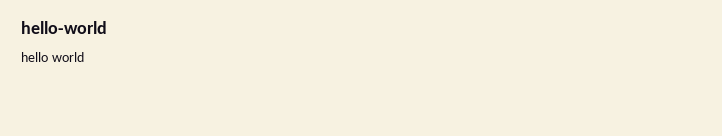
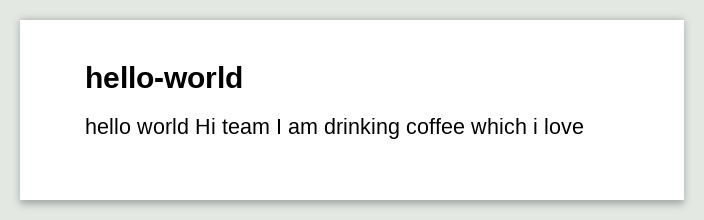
(84, 57) none -> [195,118,584,139] Hi team I am drinking coffee which i love

